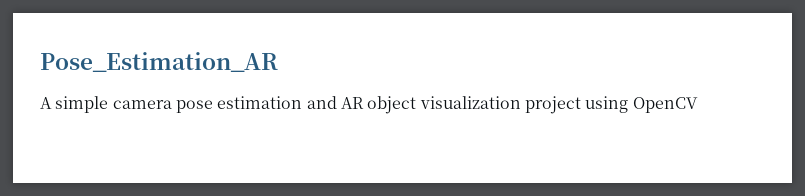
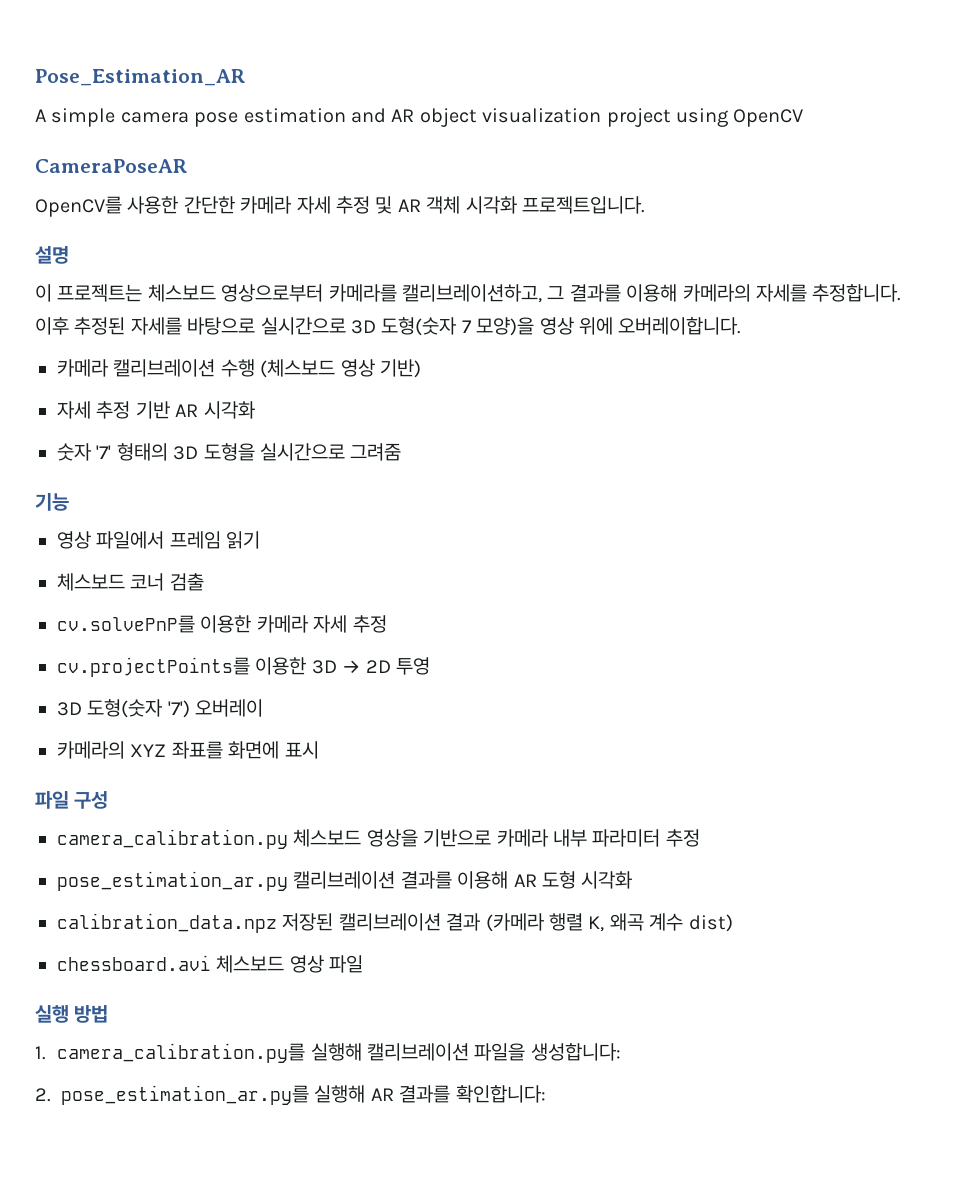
(698, 105) none -> [35,159,187,173] [35,196,645,217] [35,246,69,264] [35,284,902,303] [35,317,742,336] [57,359,421,378] [57,401,255,419] [57,443,402,461] [35,493,69,511] [57,531,261,549] [57,573,204,591] [57,615,387,633] [57,657,430,677] [57,699,264,718] [57,741,319,759] [35,791,109,809] [57,829,700,849] [57,871,633,891] [57,913,733,933] [57,955,364,973] [35,1005,109,1023] [35,1043,621,1063] [35,1085,546,1105] // CameraPoseAR // OpenCV를 사용한 간단한 카메라 자세 추정 및 AR 객체 시각화 프로젝트입니다. // 설명 // 이 프로젝트는 체스보드 영상으로부터 카메라를 캘리브레이션하고, 그 결과를 이용해 카메라의 자세를 추정합니다. 이후 추정된 자세를 바탕으로 실시간으로 3D 도형(숫자 7 모양)을 영상 위에 오버레이합니다. // 카메라 캘리브레이션 수행 (체스보드 영상 기반) // 자세 추정 기반 AR 시각화 // 숫자 '7' 형태의 3D 도형을 실시간으로 그려줌 // 기능 // 영상 파일에서 프레임 읽기 // 체스보드 코너 검출 // cv.solvePnP를 이용한 카메라 자세 추정 // cv.projectPoints를 이용한 3D → 2D 투영 // 3D 도형(숫자 '7') 오버레이 // 카메라의 XYZ 좌표를 화면에 표시 // 파일 구성 // camera_calibration.py 체스보드 영상을 기반으로 카메라 내부 파라미터 추정 // pose_estimation_ar.py 캘리브레이션 결과를 이용해 AR 도형 시각화 // calibration_data.npz 저장된 캘리브레이션 결과 (카메라 행렬 K, 왜곡 계수 dist) // chessboard.avi 체스보드 영상 파일 // 실행 방법 // 1. camera_calibration.py를 실행해 캘리브레이션 파일을 생성합니다: // 2. pose_estimation_ar.py를 실행해 AR 결과를 확인합니다:

